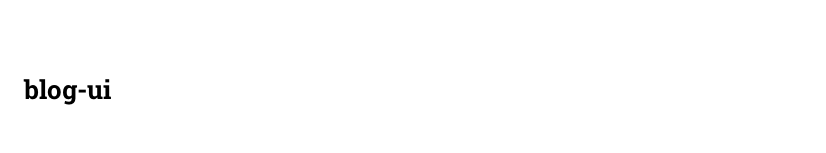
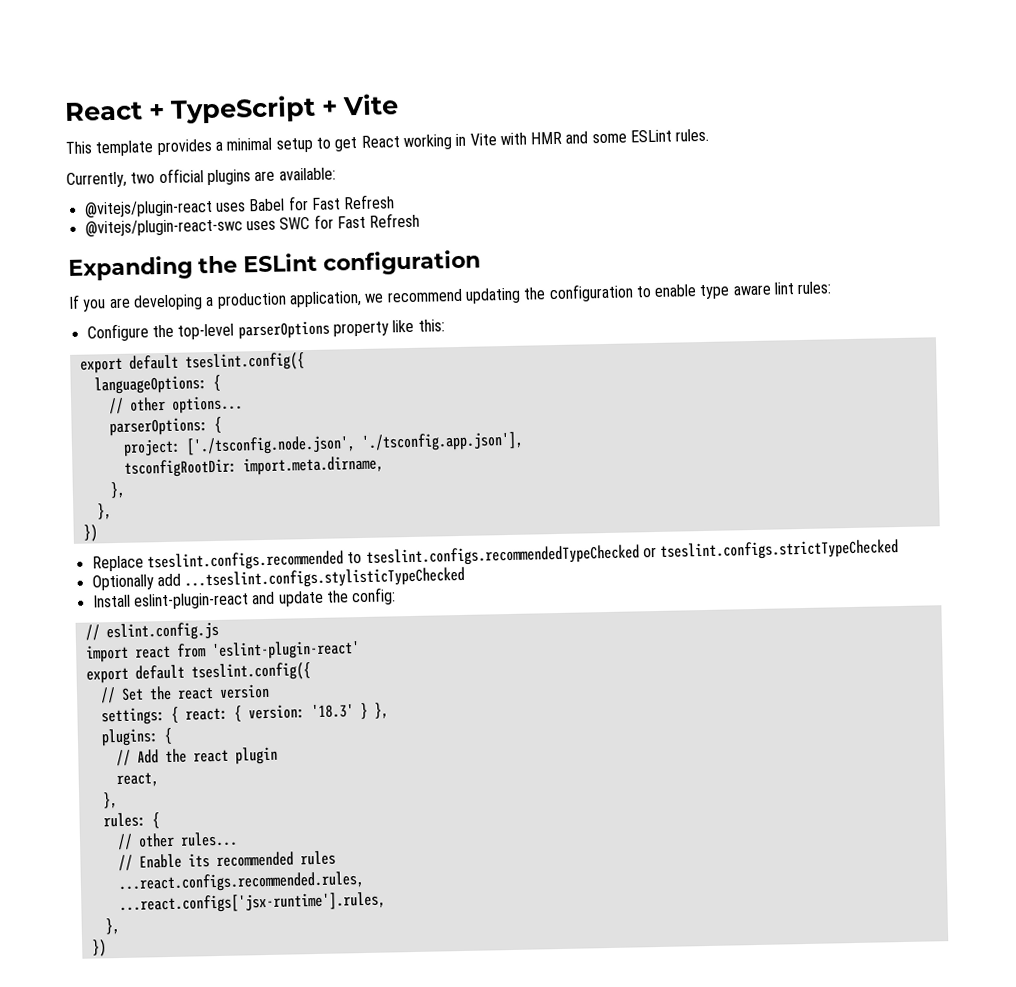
[23,79,111,105] blog-ui -> [64,93,399,124] [65,128,710,157] [66,167,336,188] [83,194,396,218] [84,212,421,237] [68,249,481,281] [68,281,832,312] [86,319,445,342] [79,352,305,374] [93,374,221,395] [107,395,243,415] [108,416,222,437] [122,431,524,457] [123,455,384,478] [109,481,126,499] [96,503,112,520] [82,524,98,542] [91,539,900,572] [91,566,466,591] [91,587,397,610] [84,621,219,642] [85,640,360,663] [85,662,311,684] [99,683,270,704] [100,702,389,726] [100,727,173,747] [115,746,278,767] [115,772,159,788] [102,792,118,809] [102,812,160,829] [116,831,238,851] [117,850,336,872] [117,871,365,894] [118,891,386,915] [104,918,120,935] [91,939,107,957] React + TypeScript + Vite // This template provides a minimal setup to get React working in Vite with HMR and some ESLint rules. // Currently, two official plugins are available: // @vitejs/plugin-react uses Babel for Fast Refresh // @vitejs/plugin-react-swc uses SWC for Fast Refresh // Expanding the ESLint configuration // If you are developing a production application, we recommend updating the configuration to enable type aware lint rules: // Configure the top-level parserOptions property like this: // export default tseslint.config({ // languageOptions: { // // other options... // parserOptions: { // project: ['./tsconfig.node.json', './tsconfig.app.json'], // tsconfigRootDir: import.meta.dirname, // }, // }, // }) // Replace tseslint.configs.recommended to tseslint.configs.recommendedTypeChecked or tseslint.configs.strictTypeChecked // Optionally add ...tseslint.configs.stylisticTypeChecked // Install eslint-plugin-react and update the config: // // eslint.config.js // import react from 'eslint-plugin-react' // export default tseslint.config({ // // Set the react version // settings: { react: { version: '18.3' } }, // plugins: { // // Add the react plugin // react, // }, // rules: { // // other rules... // // Enable its recommended rules // ...react.configs.recommended.rules, // ...react.configs['jsx-runtime'].rules, // }, // })

